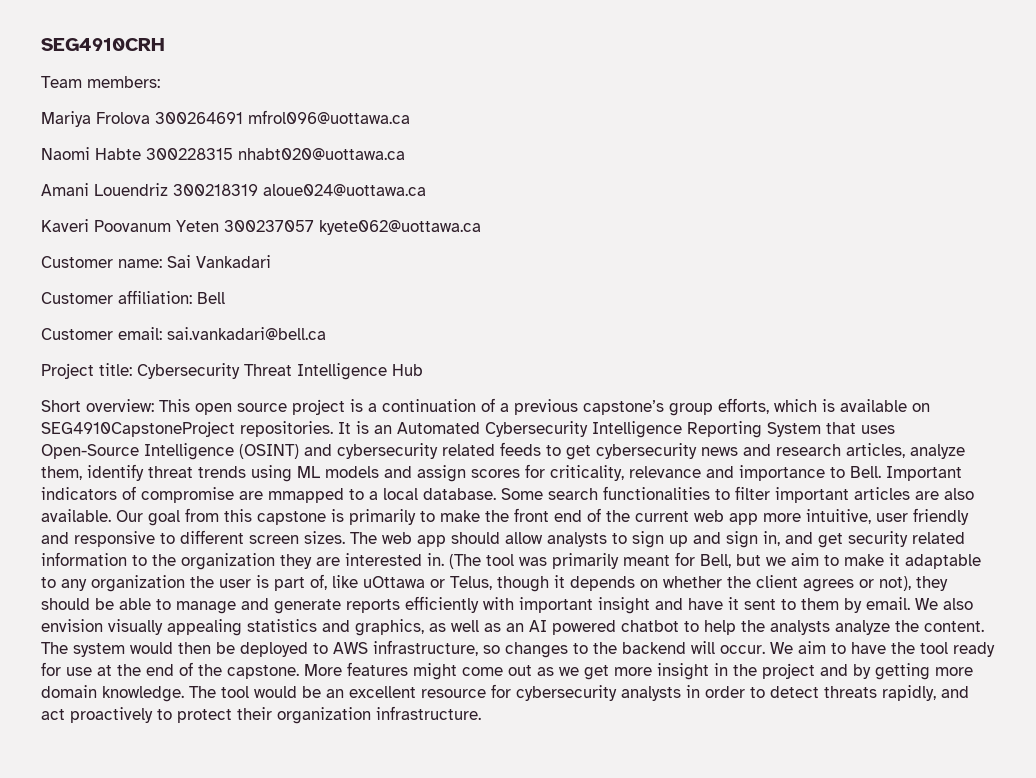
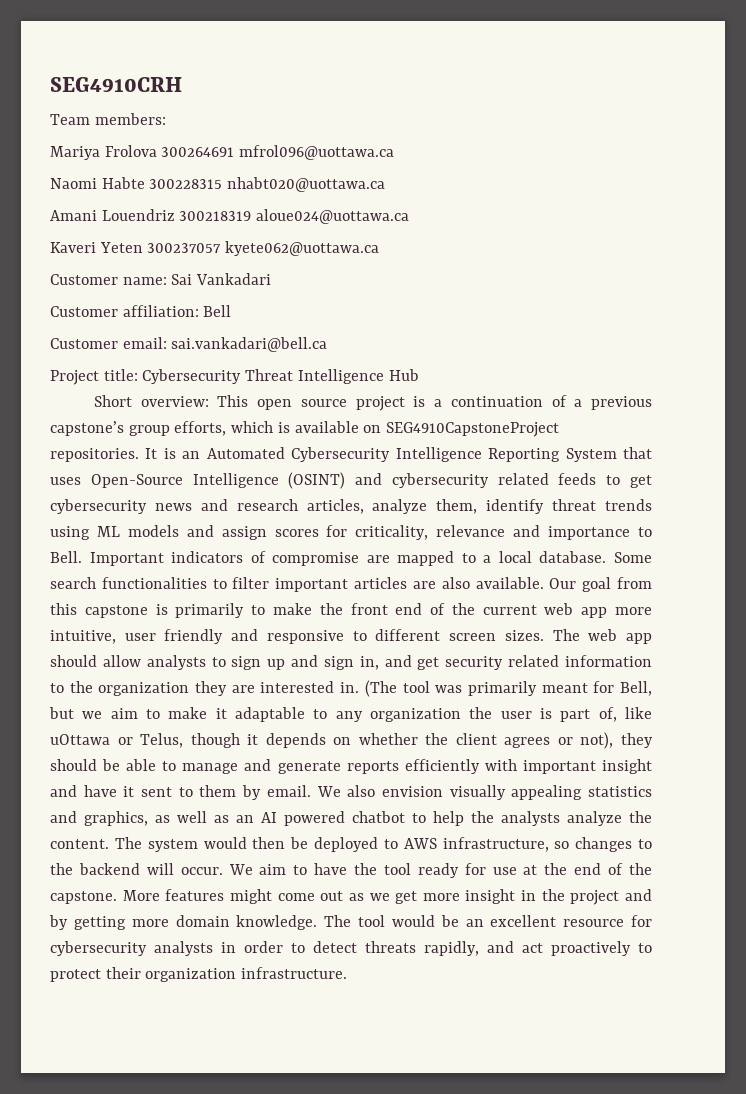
[94,220,171,232] Poovanum -> (96, 247) none
[268,488,344,503] mmapped -> [397,551,455,566] mapped

